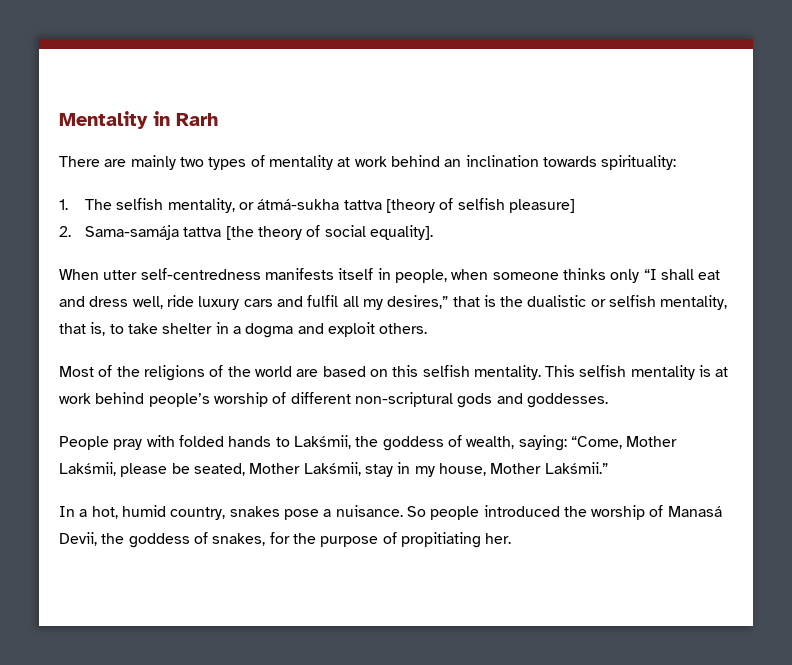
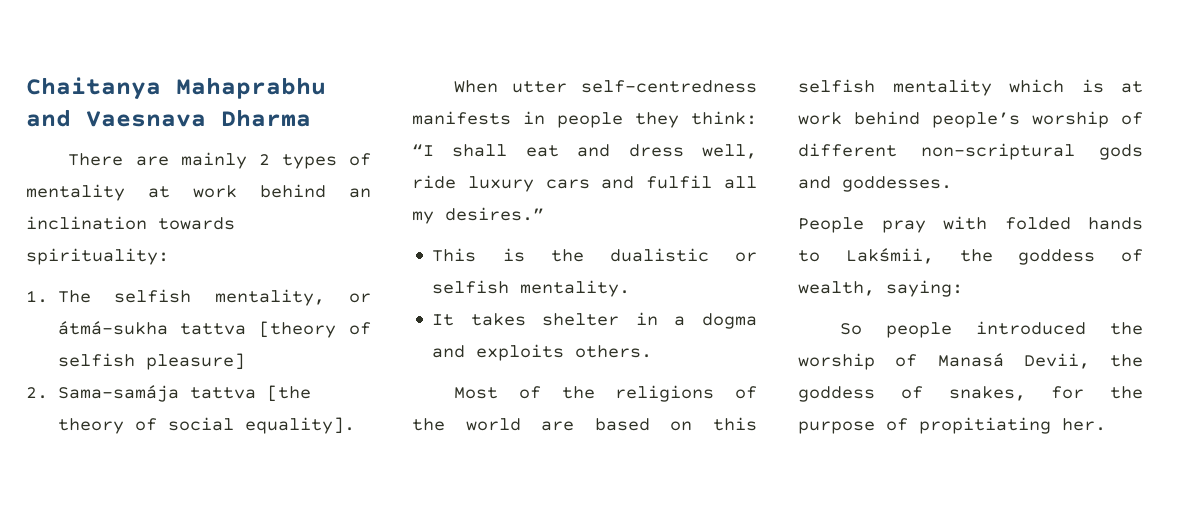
[59,111,218,129] Mentality in Rarh -> [26,77,326,100] [26,109,311,127] Chaitanya Mahaprabhu and Vaesnava Dharma
[179,157,204,167] two -> [258,154,270,165] 2
[338,268,640,283] itself in people, when someone thinks only -> [523,111,757,128] in people they think:
[387,295,480,309] desires,” that -> [445,207,544,221] [432,248,477,262] desires.” // This
[660,295,728,310] [59,322,158,336] mentality, that is, to take -> [520,280,631,297] [432,313,526,326] mentality. // It takes
[327,322,375,337] exploit -> [476,344,565,361] exploits
[473,365,695,380] mentality. This selfish mentality -> [892,79,1064,96] mentality which
[570,436,678,449] [59,462,608,477] [59,505,403,520] “Come, Mother Lakśmii, please be seated, Mother Lakśmii, stay in my house, Mother Lakśmii.” // In a hot, humid country, snakes pose a nuisance. -> (963, 288) //

